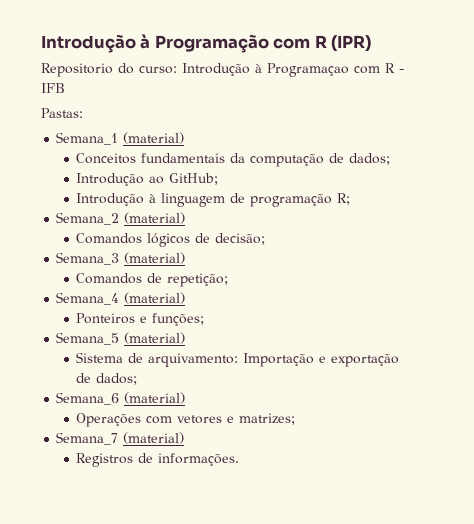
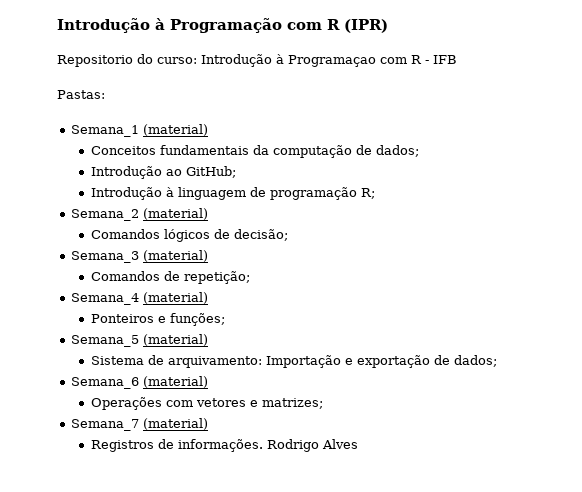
(240, 459) none -> [266,439,358,452] Rodrigo Alves

